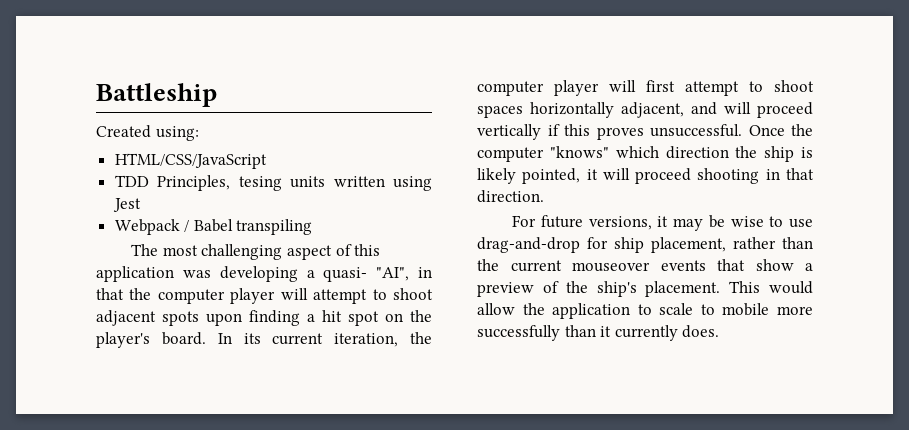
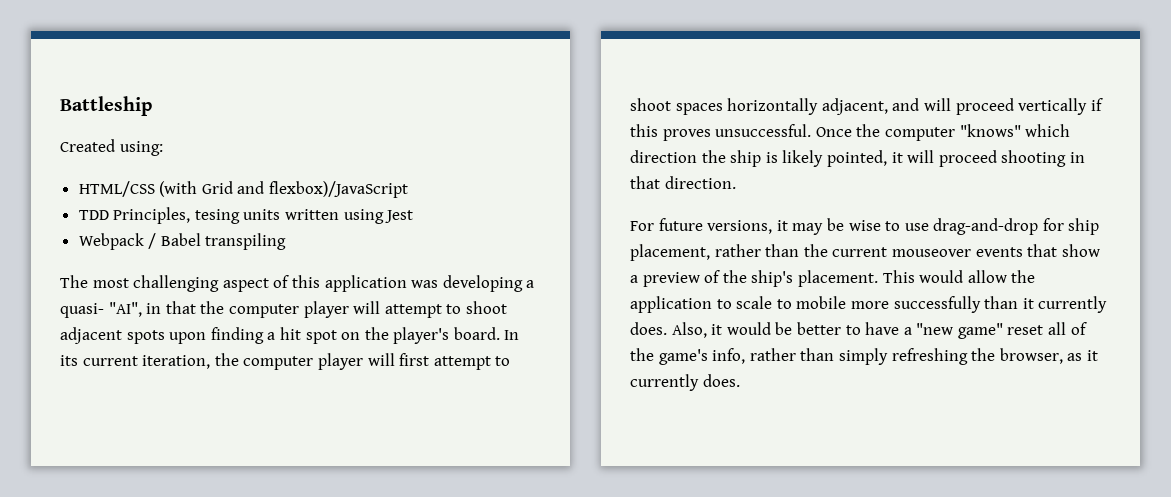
[114,153,267,169] HTML/CSS/JavaScript -> [78,181,409,198] HTML/CSS (with Grid and flexbox)/JavaScript
(720, 331) none -> [671,322,1087,339] [630,348,1098,365] [630,374,740,391] Also, it would be better to have a "new game" reset all of the game's info, rather than simply refreshing the browser, as it currently does.

